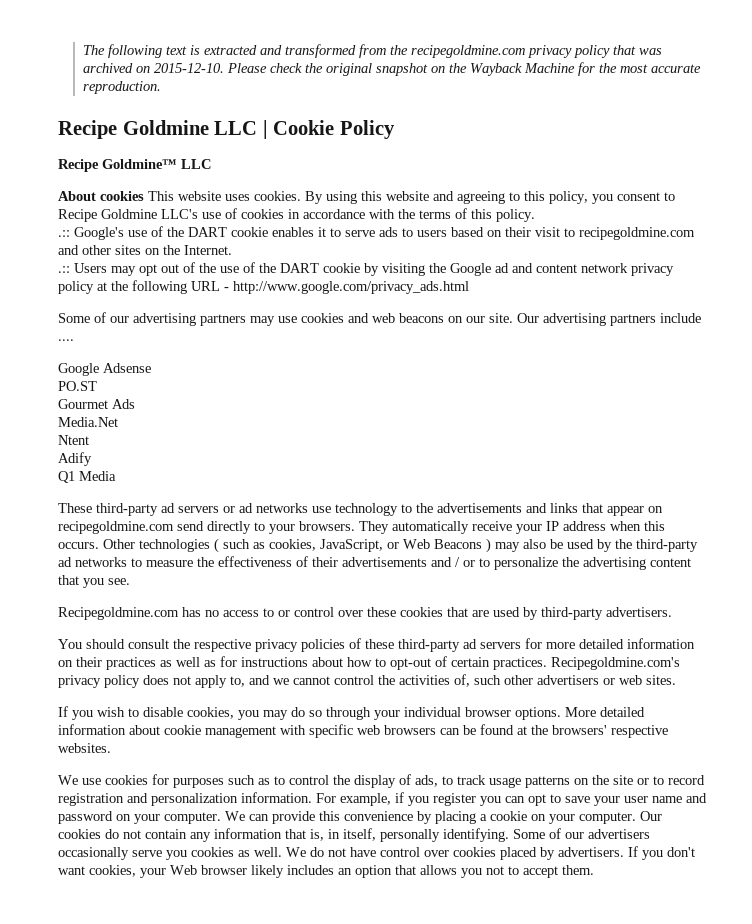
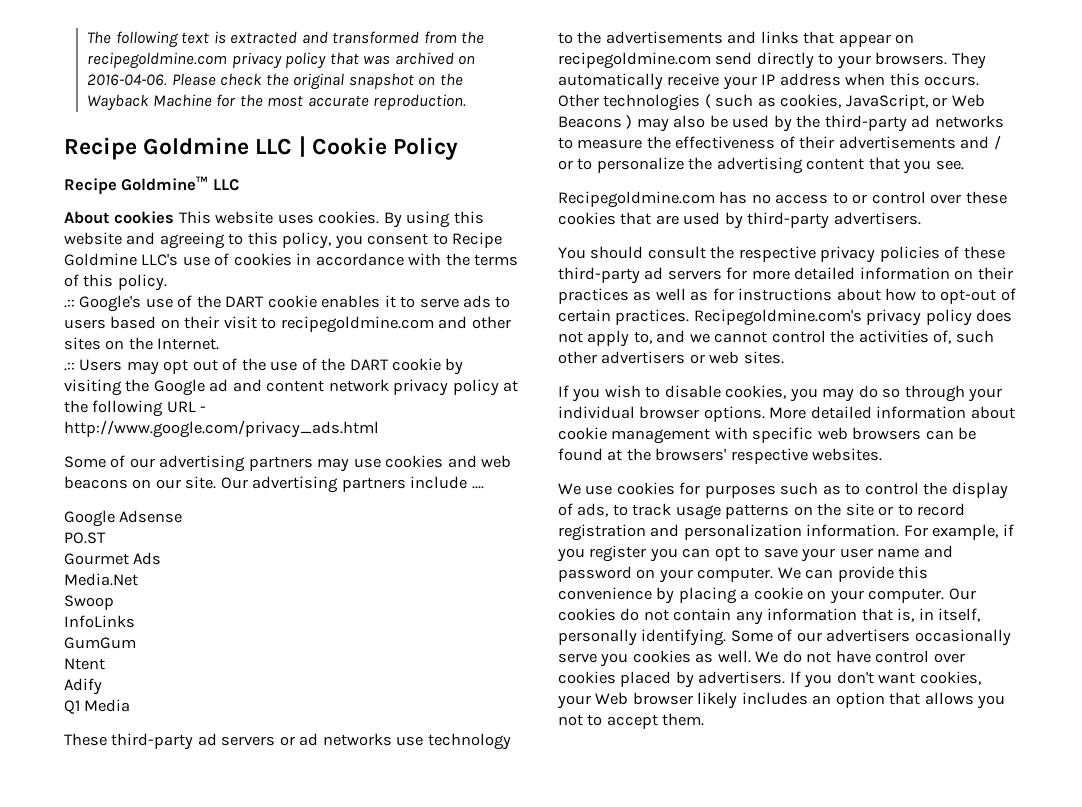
[153,63,224,73] 2015-12-10. -> [87,74,168,86] 2016-04-06.
(118, 422) none -> [64,595,114,610] [64,615,135,628] [64,637,136,649] // Swoop // InfoLinks // GumGum

